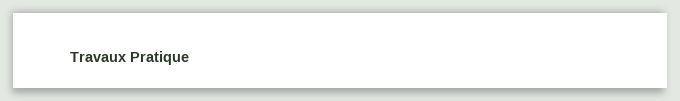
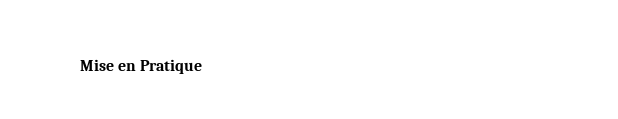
[70,52,126,62] Travaux -> [80,59,137,71] Mise en

